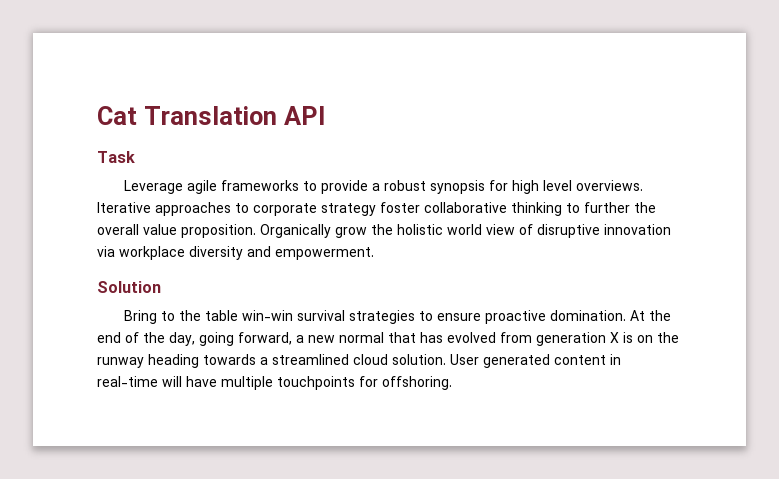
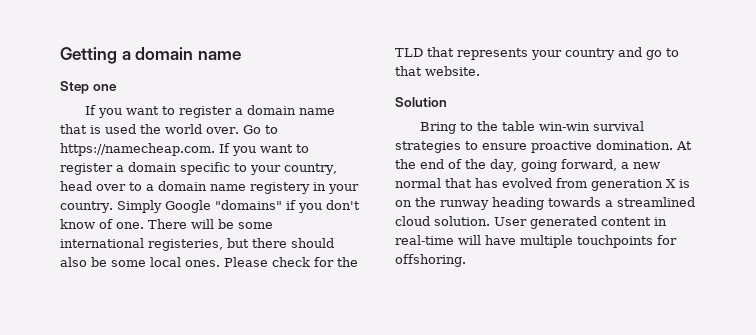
[97,106,325,125] [97,151,135,163] [123,180,643,194] [97,202,656,216] [97,224,671,238] [97,246,374,260] Cat Translation API // Task // Leverage agile frameworks to provide a robust synopsis for high level overviews. Iterative approaches to corporate strategy foster collaborative thinking to further the overall value proposition. Organically grow the holistic world view of disruptive innovation via workplace diversity and empowerment. -> [60,47,241,64] [60,81,117,94] [85,105,336,118] [60,124,278,134] [60,143,309,156] [60,162,337,175] [60,181,359,194] [60,200,360,213] [60,219,273,229] [60,238,334,251] [60,257,358,267] [395,47,679,60] [395,66,480,76] Getting a domain name // Step one // If you want to register a domain name that is used the world over. Go to https://namecheap.com. If you want to register a domain specific to your country, head over to a domain name registery in your country. Simply Google "domains" if you don't know of one. There will be some international registeries, but there should also be some local ones. Please check for the TLD that represents your country and go to that website.

